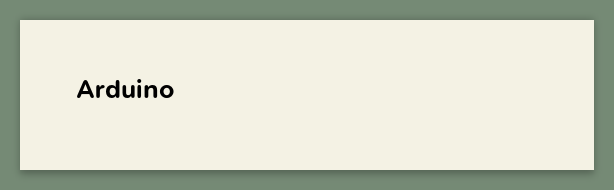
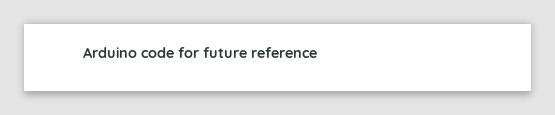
(174, 88) none -> [141,47,317,58] code for future reference

